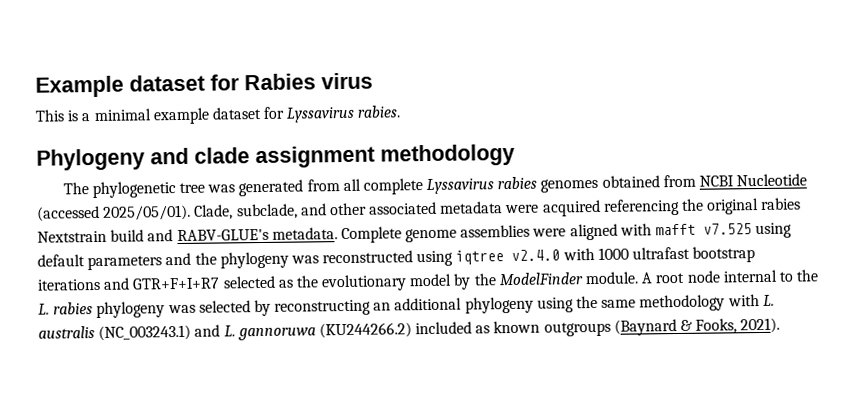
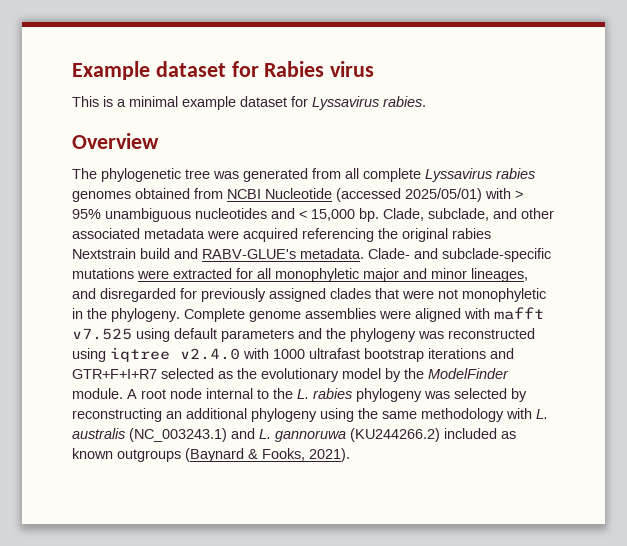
[36,143,515,171] Phylogeny and clade assignment methodology -> [72,133,159,149] Overview
[103,204,192,221] 2025/05/01). -> [405,188,523,202] [72,208,379,222] 2025/05/01) with > 95% unambiguous nucleotides and < 15,000 bp.
(338, 233) none -> [368,248,551,262] [72,268,528,282] [72,288,546,302] [72,308,180,322] Clade- and subclade-specific mutations were extracted for all monophyletic major and minor lineages, and disregarded for previously assigned clades that were not monophyletic in the phylogeny.

